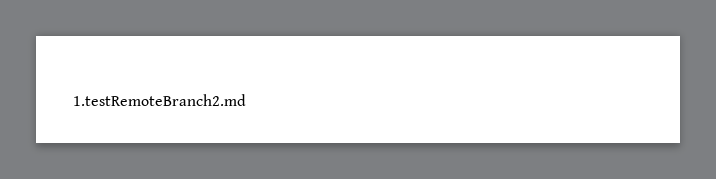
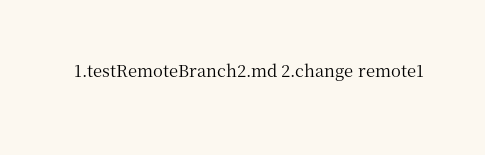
(246, 100) none -> [281,63,424,81] 2.change remote1

